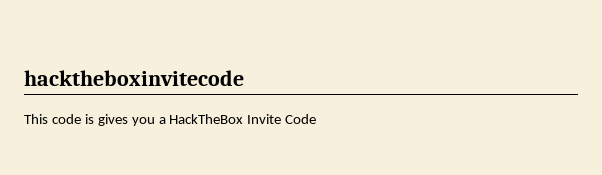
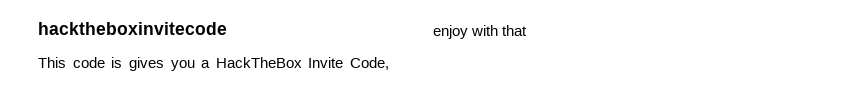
[285,114,317,124] Code -> [350,57,389,70] [433,25,528,39] Code, enjoy with that

